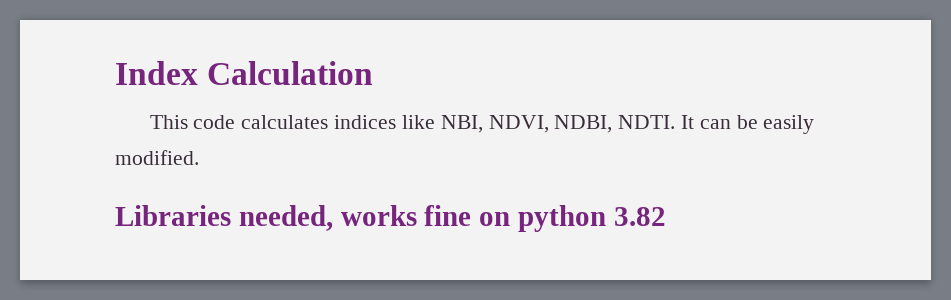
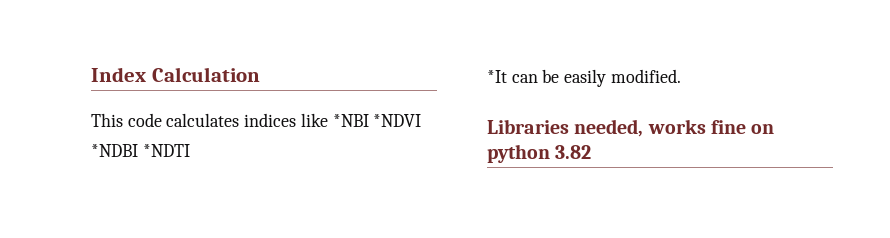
[440,115,694,133] NBI, NDVI, NDBI, NDTI. It -> [332,114,422,127] [91,144,190,157] [487,70,507,83] *NBI *NDVI *NDBI *NDTI // *It

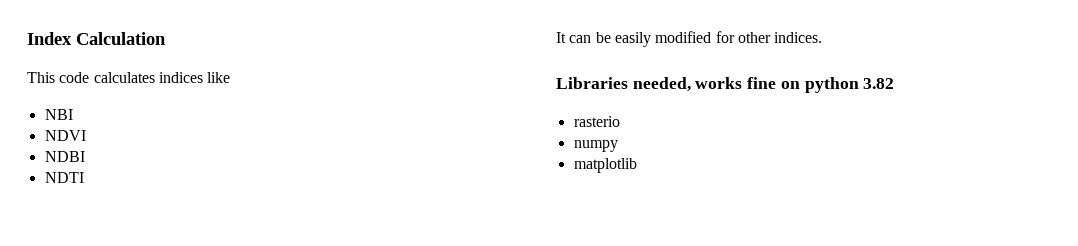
[332,114,422,127] [91,144,190,157] [487,69,681,87] *NBI *NDVI *NDBI *NDTI // *It can be easily modified. -> [44,109,73,120] [44,130,86,141] [44,151,85,162] [44,172,84,183] [556,31,823,47] // NBI // NDVI // NDBI // NDTI // It can be easily modified for other indices.
(592, 152) none -> [573,116,620,127] [573,140,618,152] [573,158,637,173] // rasterio // numpy // matplotlib

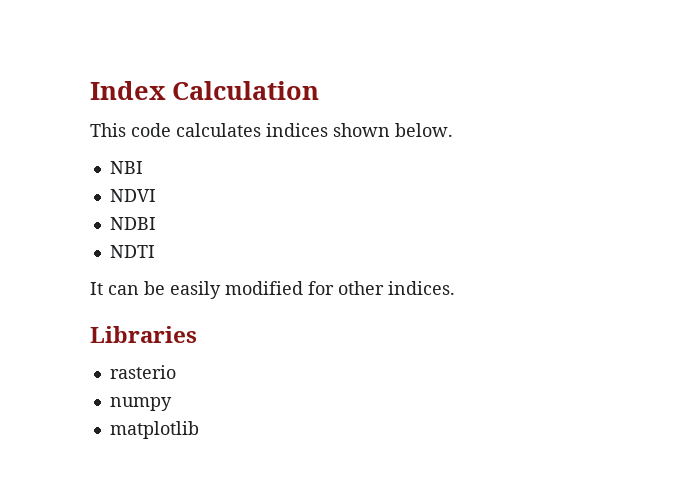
[207,72,231,83] like -> [333,123,453,137] shown below.
[632,77,895,93] needed, works fine on python 3.82 -> (197, 334) none

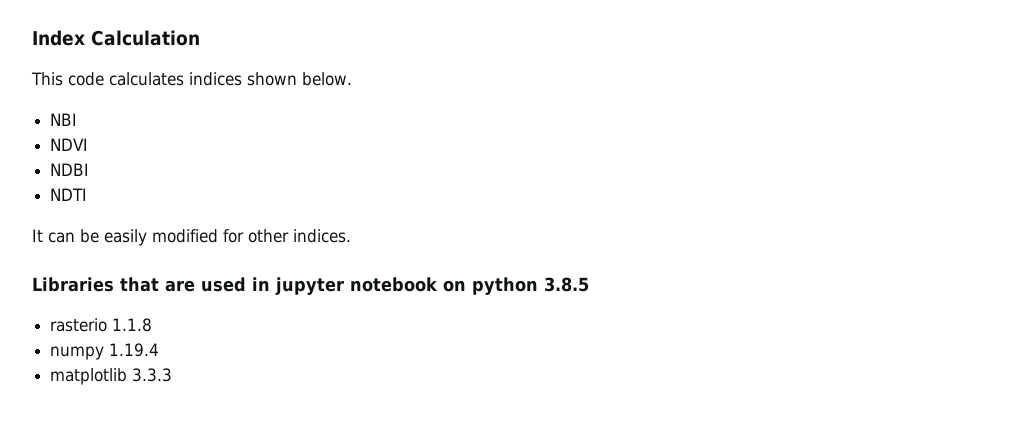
(197, 334) none -> [120,277,589,295] that are used in jupyter notebook on python 3.8.5
(176, 372) none -> [112,318,153,332] 1.1.8
(172, 404) none -> [109,343,160,357] 1.19.4
(199, 430) none -> [132,368,173,382] 3.3.3

